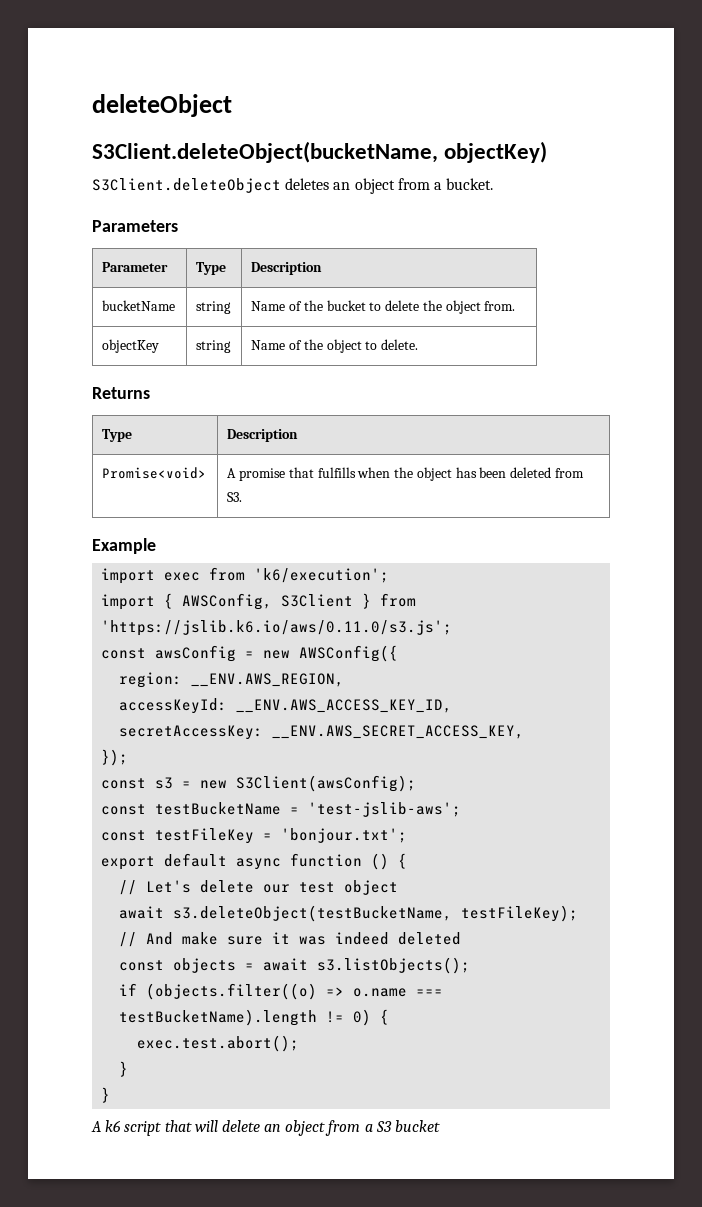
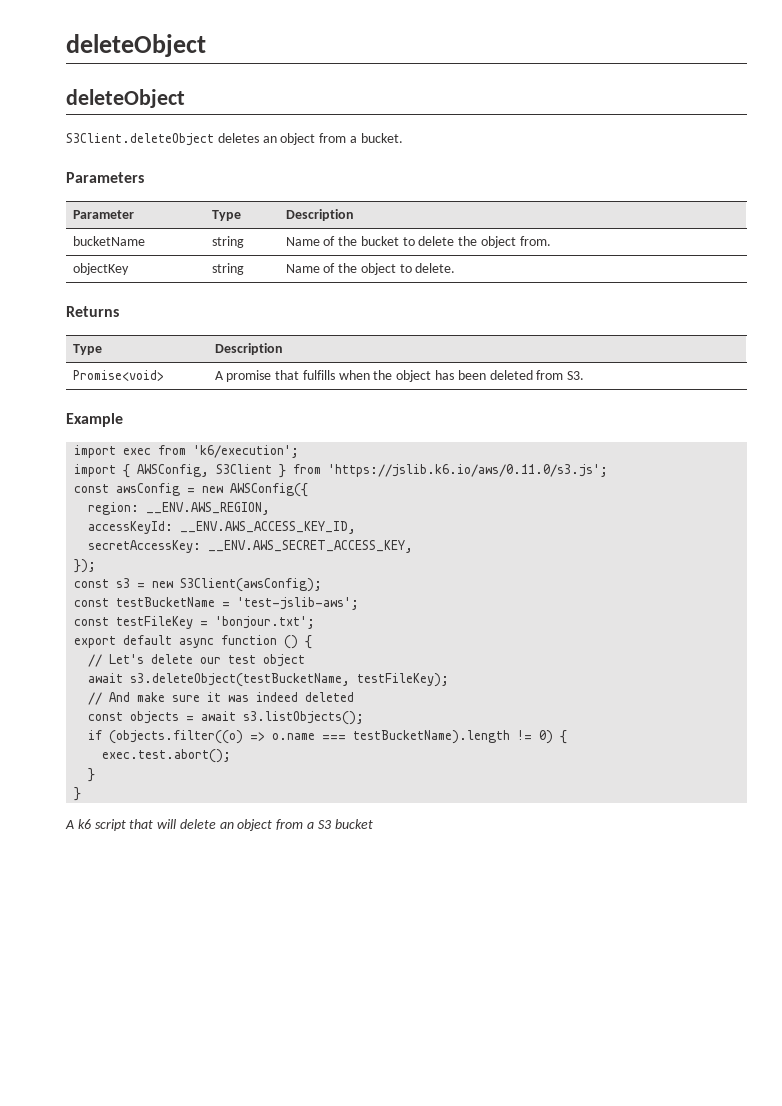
[92,94,232,117] [92,141,548,163] deleteObject // S3Client.deleteObject(bucketName, objectKey) -> [66,34,206,57] [66,89,185,108] deleteObject // deleteObject

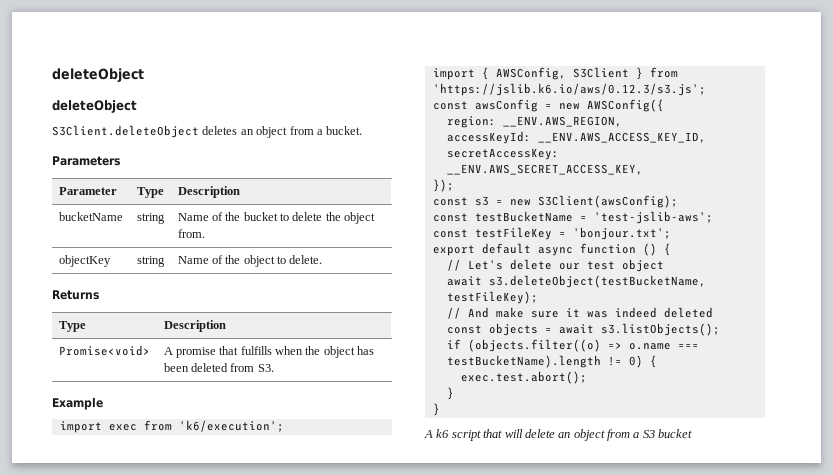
[328,464,609,477] 'https://jslib.k6.io/aws/0.11.0/s3.js'; -> [432,83,706,96] 'https://jslib.k6.io/aws/0.12.3/s3.js';

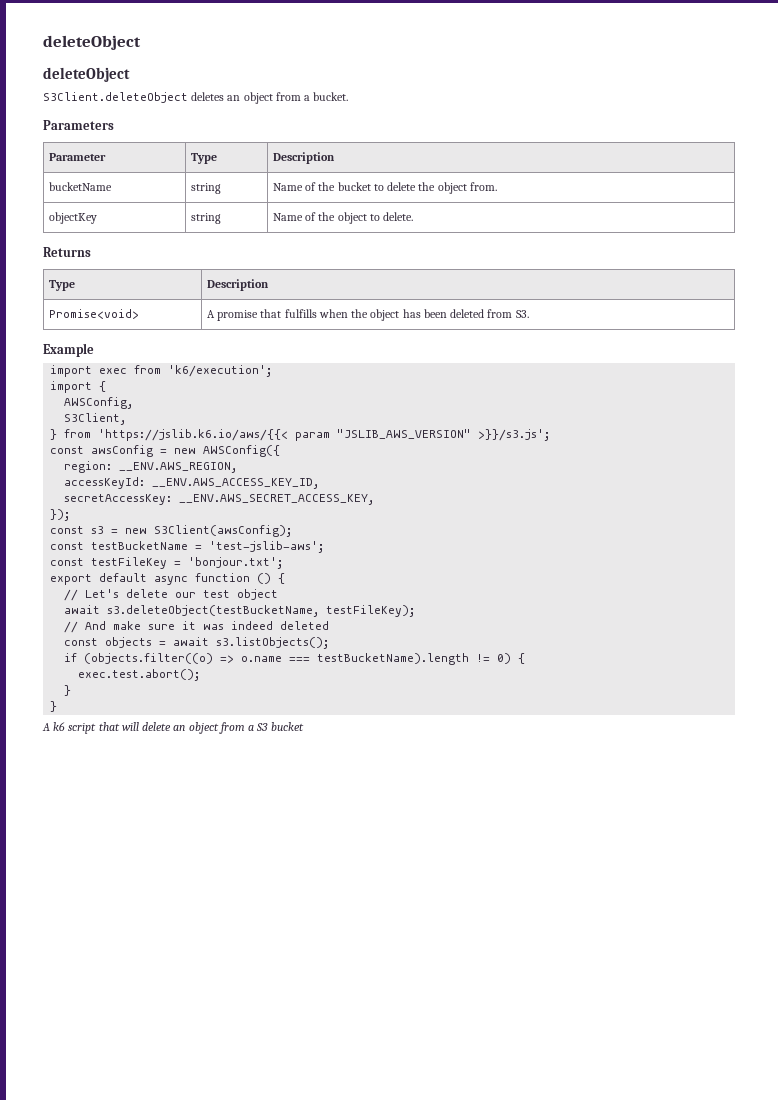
(489, 73) none -> (107, 386) //
[572,67,629,78] S3Client -> [64,413,127,425] // S3Client, //
[432,83,706,96] 'https://jslib.k6.io/aws/0.12.3/s3.js'; -> [98,429,551,441] 'https://jslib.k6.io/aws/{{< param "JSLIB_AWS_VERSION" >}}/s3.js';

